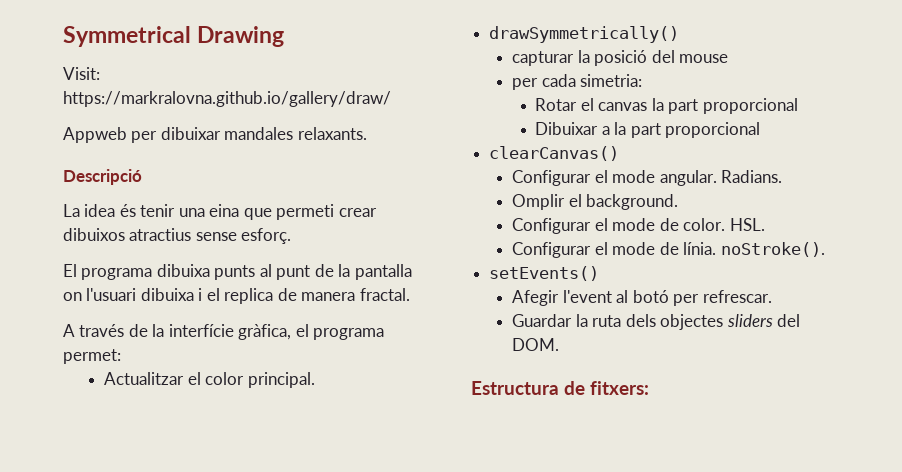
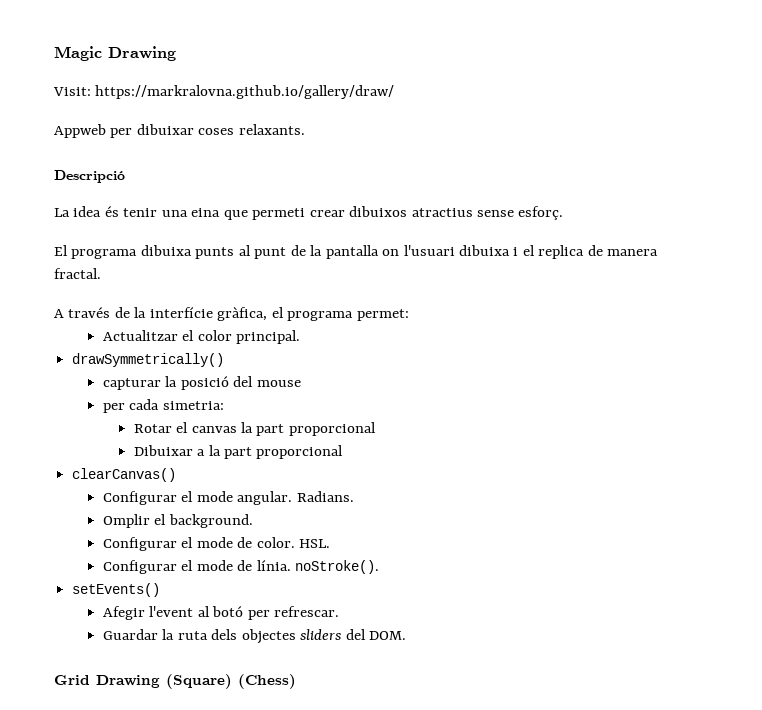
[63,26,191,47] Symmetrical -> [54,46,102,61] Magic
[224,127,294,140] mandales -> [198,128,235,135] coses
[471,381,649,395] Estructura de fitxers: -> [54,674,296,689] Grid Drawing (Square) (Chess)

